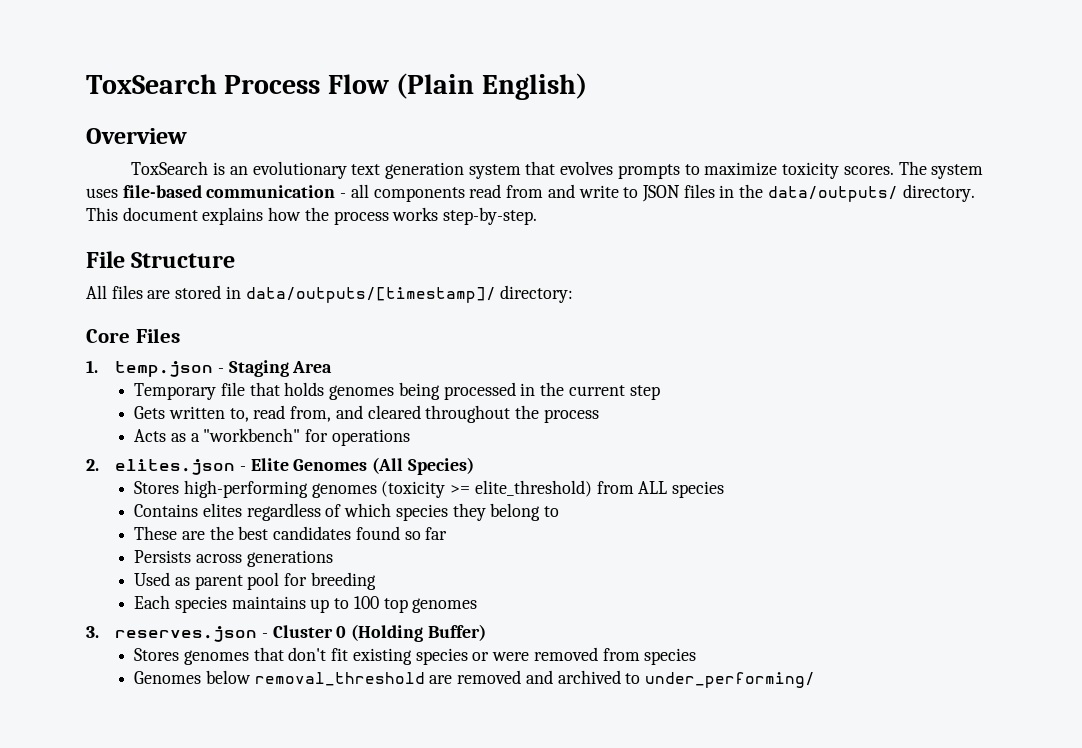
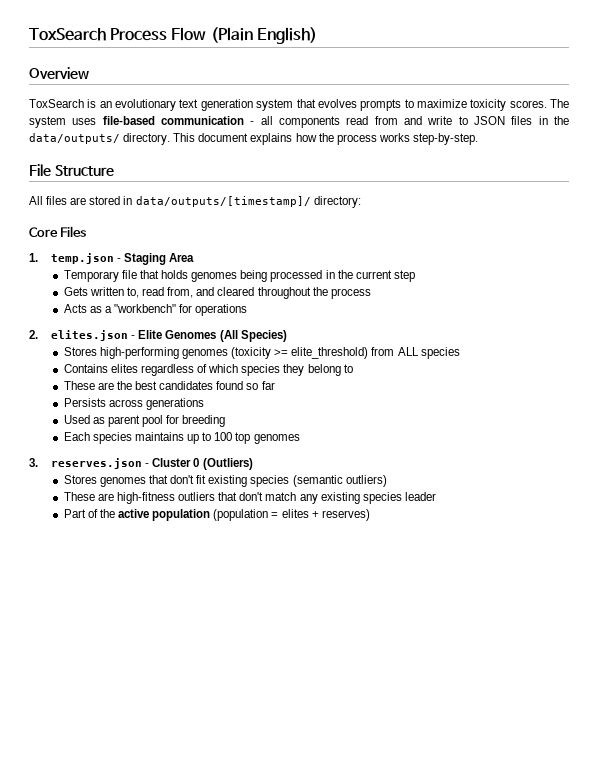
[350,624,486,642] (Holding Buffer) -> [202,458,253,470] (Outliers)
[472,647,697,665] [134,670,816,688] or were removed from species // Genomes below removal_threshold are removed and archived to under_performing/ -> [292,475,387,487] [63,492,436,504] [63,509,370,521] (semantic outliers) // These are high-fitness outliers that don't match any existing species leader // Part of the active population (population = elites + reserves)

